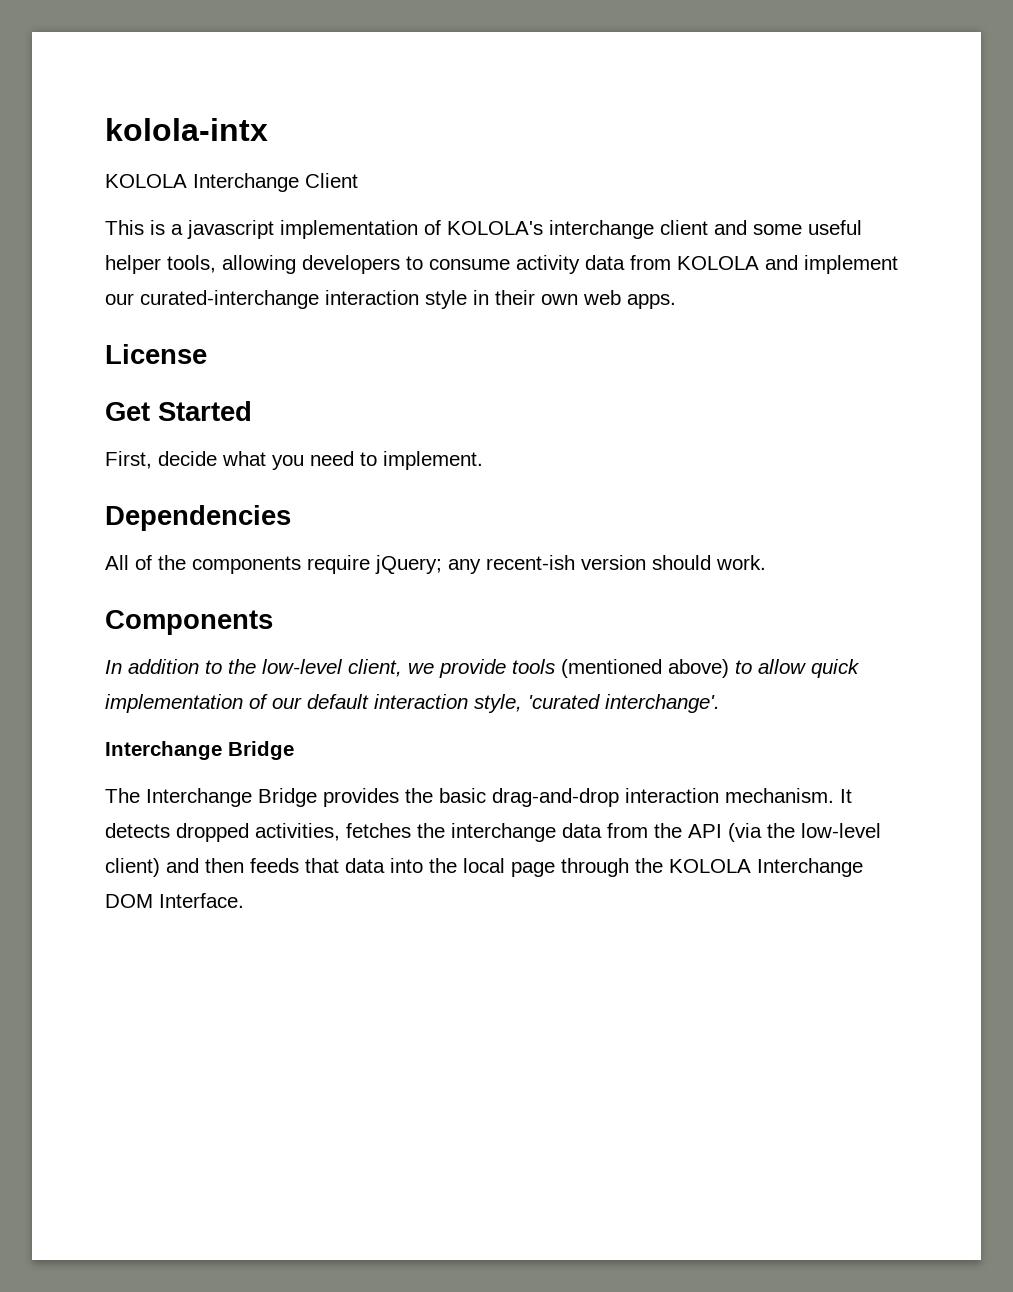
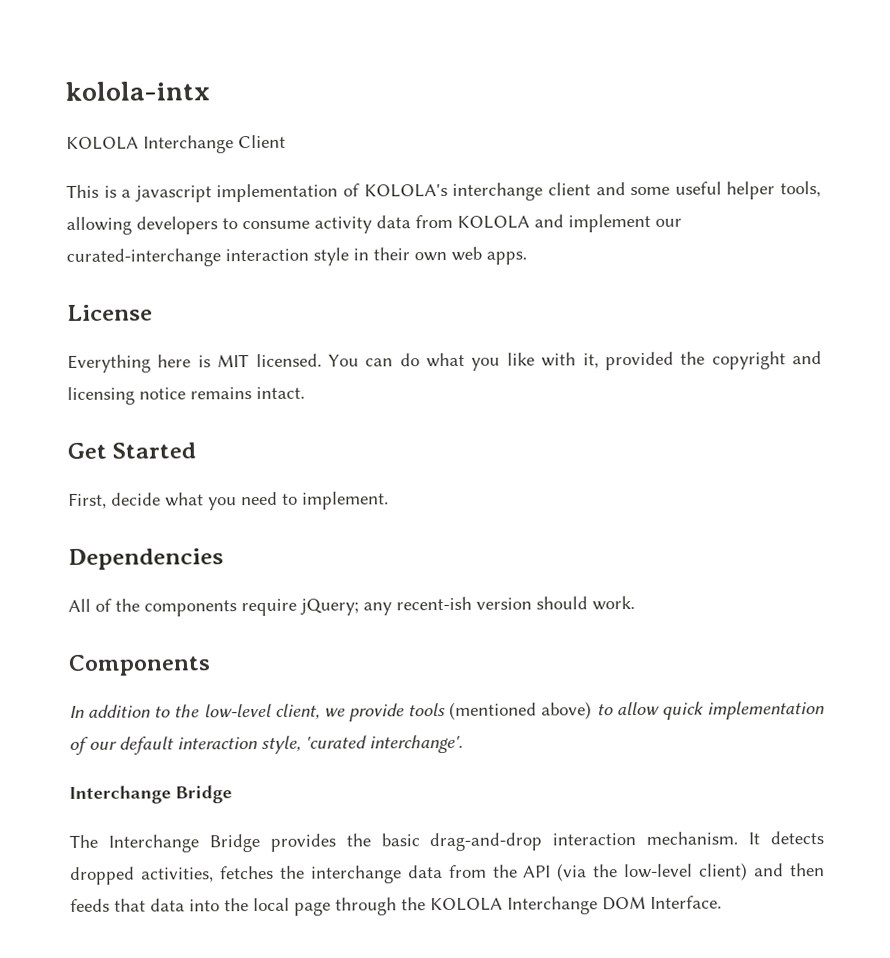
(207, 354) none -> [67,351,822,373] [67,386,305,405] // Everything here is MIT licensed. You can do what you like with it, provided the copyright and licensing notice remains intact.

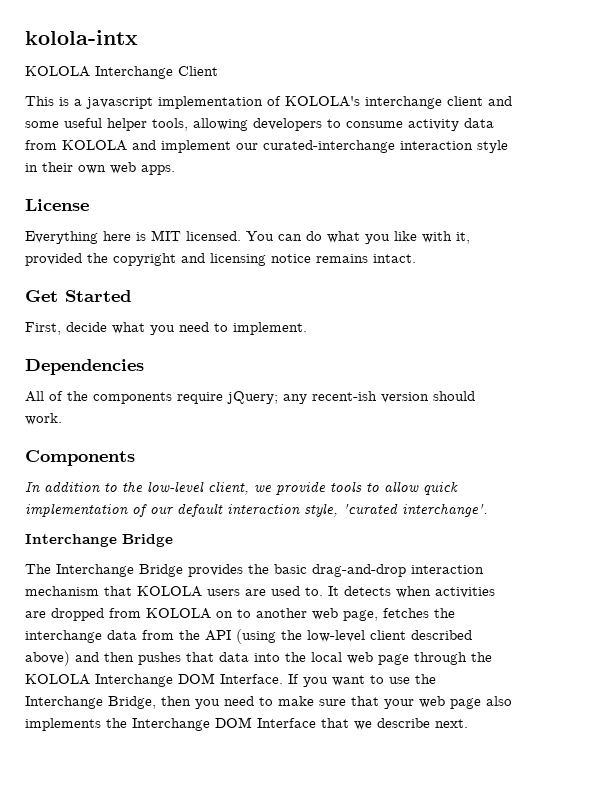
[449,701,593,720] (mentioned above) -> (362, 486) none
[646,831,824,845] [70,866,214,885] mechanism. It detects dropped activities, -> [25,586,495,598] [25,608,378,621] mechanism that KOLOLA users are used to. It detects when activities are dropped from KOLOLA on to another web page,
[557,862,749,882] (via the low-level client) -> [236,629,472,644] [25,651,70,666] (using the low-level client described above)
[70,898,110,912] feeds -> [138,652,181,665] pushes
(290, 904) none -> [347,652,373,664] web
(722, 902) none -> [288,674,436,687] [25,696,512,709] [25,717,468,731] If you want to use the Interchange Bridge, then you need to make sure that your web page also implements the Interchange DOM Interface that we describe next.

